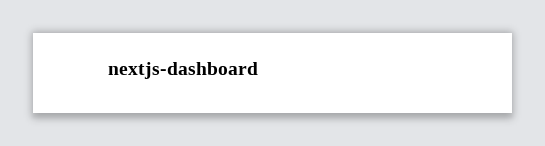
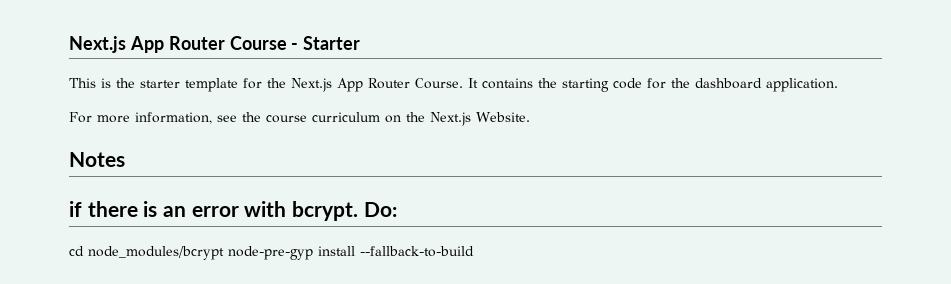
[108,62,258,79] nextjs-dashboard -> [69,36,361,53] [69,78,838,92] [69,112,530,126] [69,152,125,167] [69,201,397,221] [69,246,474,260] Next.js App Router Course - Starter // This is the starter template for the Next.js App Router Course. It contains the starting code for the dashboard application. // For more information, see the course curriculum on the Next.js Website. // Notes // if there is an error with bcrypt. Do: // cd node_modules/bcrypt node-pre-gyp install --fallback-to-build

